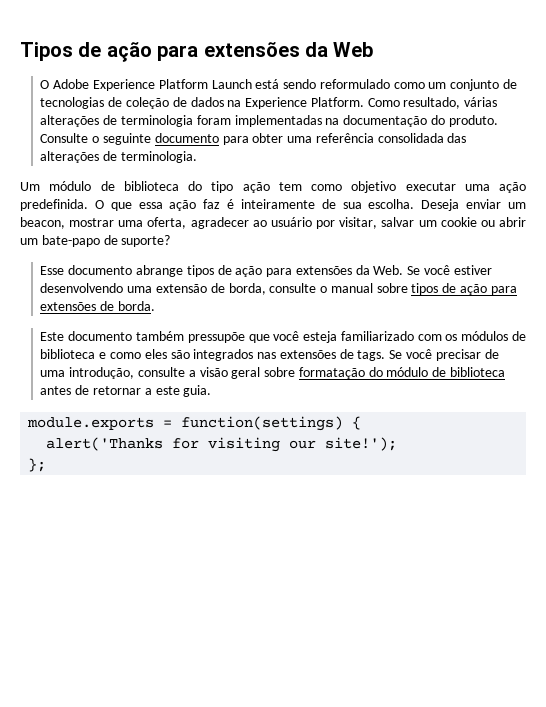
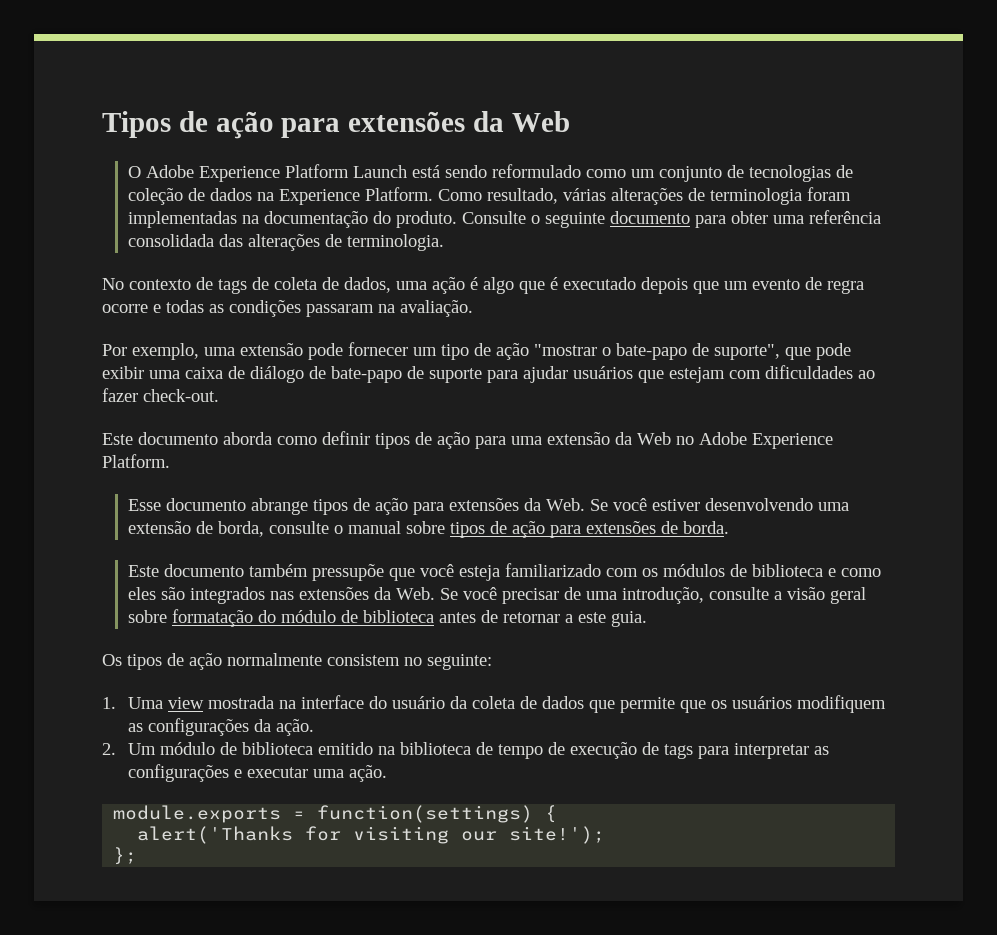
[20,181,526,193] [20,199,527,211] [20,217,526,229] [20,235,171,247] Um módulo de biblioteca do tipo ação tem como objetivo executar uma ação predefinida. O que essa ação faz é inteiramente de sua escolha. Deseja enviar um beacon, mostrar uma oferta, agradecer ao usuário por visitar, salvar um cookie ou abrir um bate-papo de suporte? -> [102,277,864,294] [102,300,473,317] [102,342,851,360] [102,365,875,383] [102,388,219,402] [102,431,833,449] [102,454,170,468] No contexto de tags de coleta de dados, uma ação é algo que é executado depois que um evento de regra ocorre e todas as condições passaram na avaliação. // Por exemplo, uma extensão pode fornecer um tipo de ação "mostrar o bate-papo de suporte", que pode exibir uma caixa de diálogo de bate-papo de suporte para ajudar usuários que estejam com dificuldades ao fazer check-out. // Este documento aborda como definir tipos de ação para uma extensão da Web no Adobe Experience Platform.
[339,349,386,361] de tags. -> [374,587,436,600] da Web.
(212, 391) none -> [102,653,492,670] [102,695,887,713] [128,718,315,736] [102,742,830,759] [128,764,388,782] // Os tipos de ação normalmente consistem no seguinte: // 1. Uma view mostrada na interface do usuário da coleta de dados que permite que os usuários modifiquem as configurações da ação. // 2. Um módulo de biblioteca emitido na biblioteca de tempo de execução de tags para interpretar as configurações e executar uma ação.

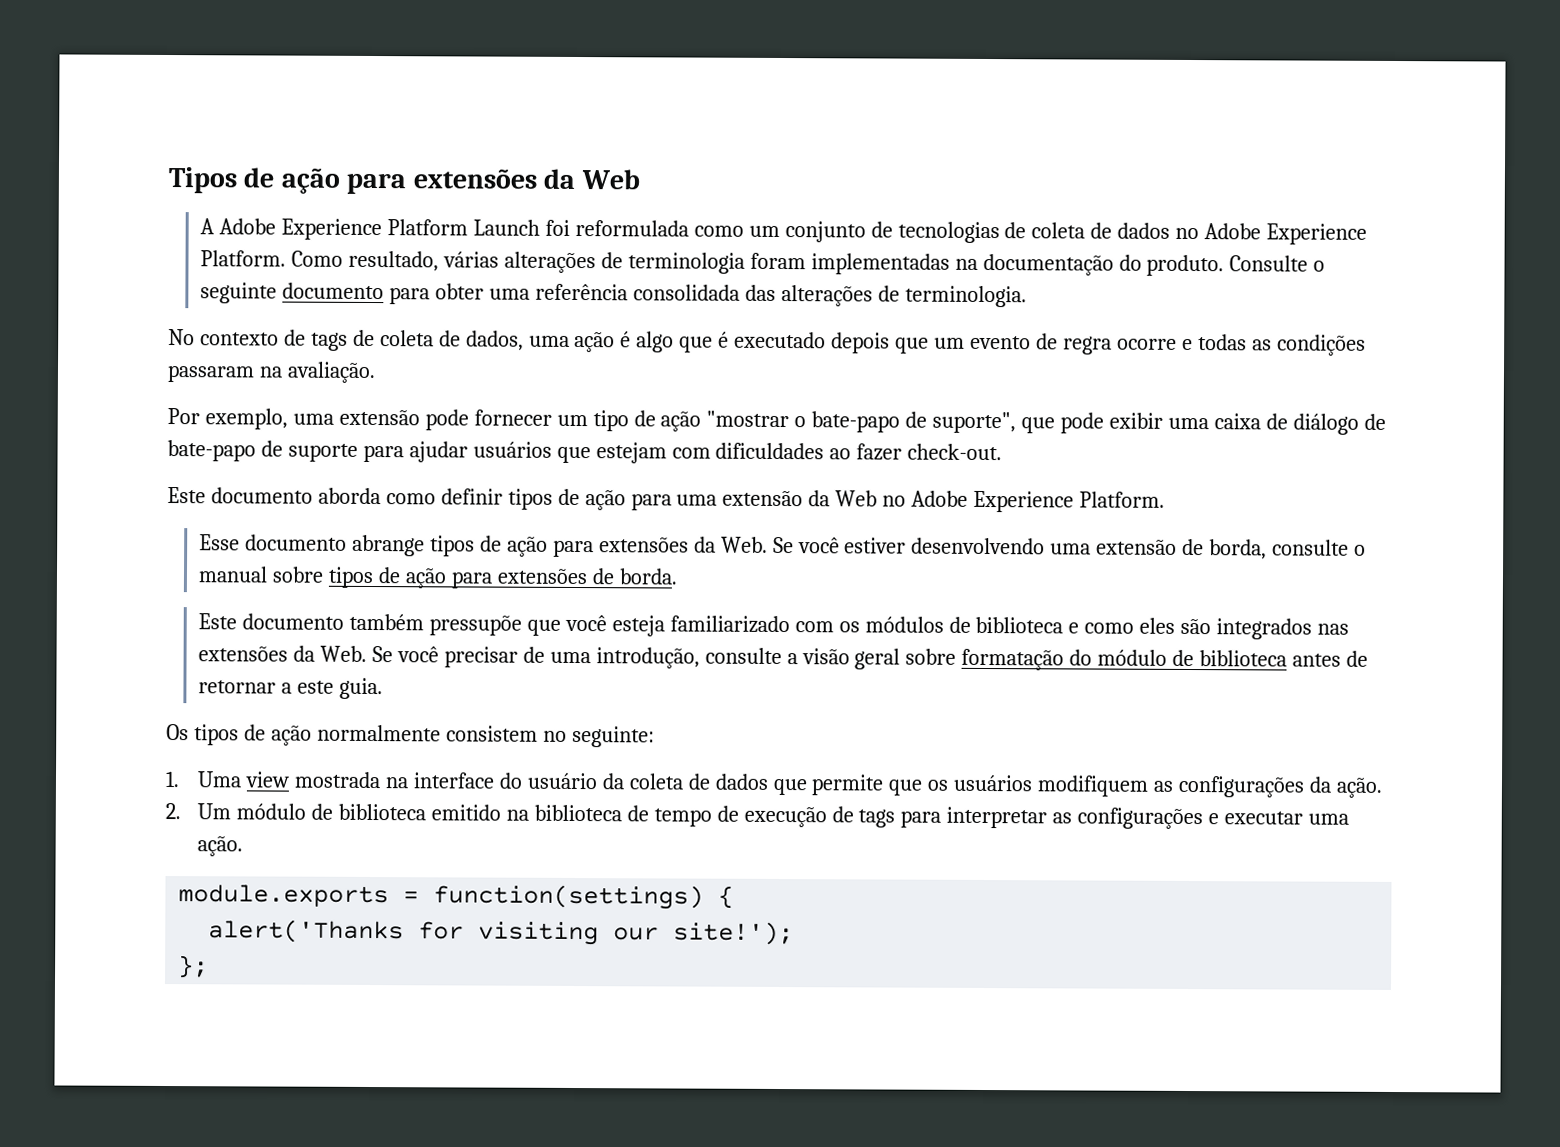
[128,166,142,178] O -> [200,218,216,235] A
[412,164,582,178] está sendo reformulado -> [544,219,689,237] foi reformulada
[128,188,275,205] coleção de dados na -> [1031,222,1262,240] coleta de dados no Adobe

